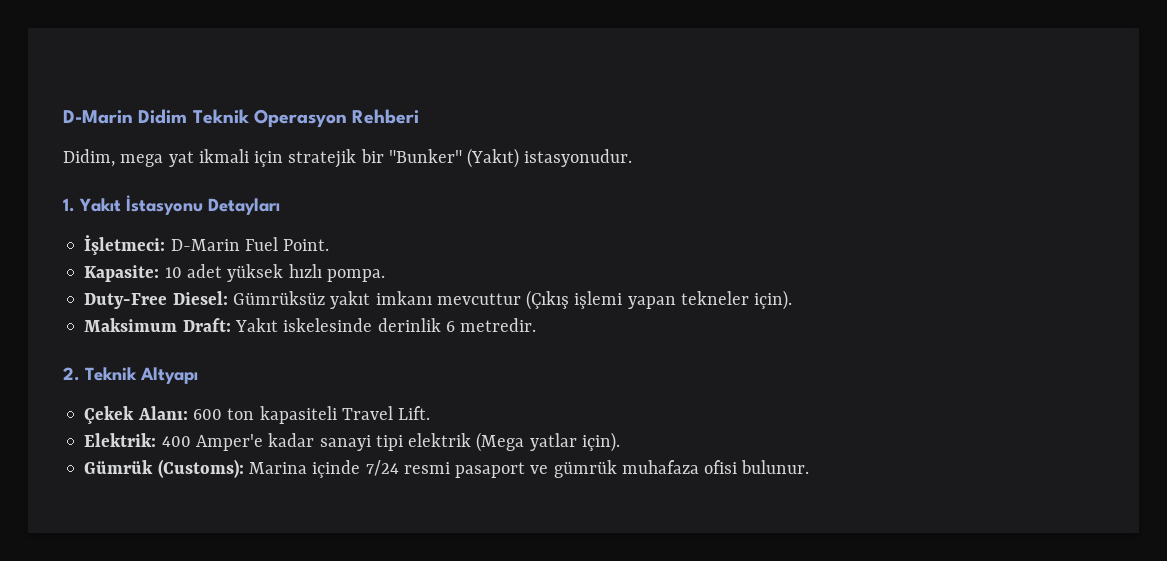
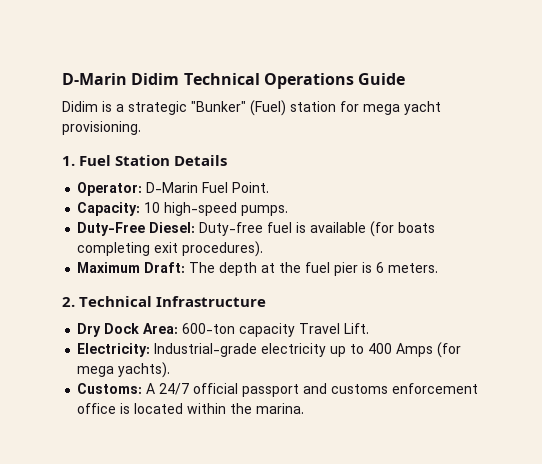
[192,109,420,128] [63,148,633,168] [63,195,280,215] [84,235,330,255] [84,264,385,282] [84,290,793,310] [84,318,537,332] [63,367,198,384] [84,406,431,424] [84,432,620,452] [84,459,810,478] Teknik Operasyon Rehberi // Didim, mega yat ikmali için stratejik bir "Bunker" (Yakıt) istasyonudur. // 1. Yakıt İstasyonu Detayları // İşletmeci: D-Marin Fuel Point. // Kapasite: 10 adet yüksek hızlı pompa. // Duty-Free Diesel: Gümrüksüz yakıt imkanı mevcuttur (Çıkış işlemi yapan tekneler için). // Maksimum Draft: Yakıt iskelesinde derinlik 6 metredir. // 2. Teknik Altyapı // Çekek Alanı: 600 ton kapasiteli Travel Lift. // Elektrik: 400 Amper'e kadar sanayi tipi elektrik (Mega yatlar için). // Gümrük (Customs): Marina içinde 7/24 resmi pasaport ve gümrük muhafaza ofisi bulunur. -> [183,73,406,89] [62,100,441,116] [62,121,141,135] [62,155,228,166] [77,182,270,196] [77,202,289,216] [77,221,436,237] [77,241,264,257] [77,262,439,276] [62,296,267,307] [77,323,370,337] [77,342,462,358] [77,362,171,378] [77,383,479,397] [77,403,305,414] Technical Operations Guide // Didim is a strategic "Bunker" (Fuel) station for mega yacht provisioning. // 1. Fuel Station Details // Operator: D-Marin Fuel Point. // Capacity: 10 high-speed pumps. // Duty-Free Diesel: Duty-free fuel is available (for boats completing exit procedures). // Maximum Draft: The depth at the fuel pier is 6 meters. // 2. Technical Infrastructure // Dry Dock Area: 600-ton capacity Travel Lift. // Electricity: Industrial-grade electricity up to 400 Amps (for mega yachts). // Customs: A 24/7 official passport and customs enforcement office is located within the marina.

